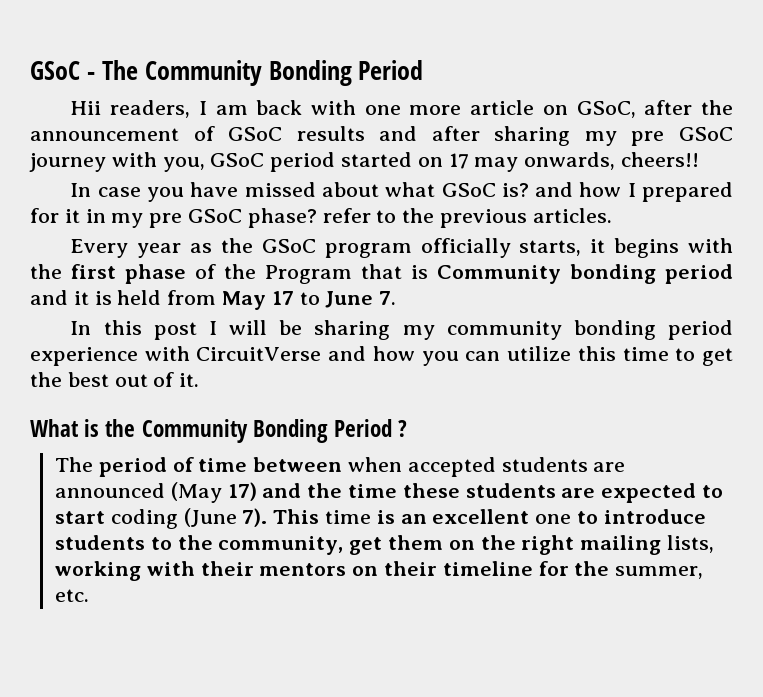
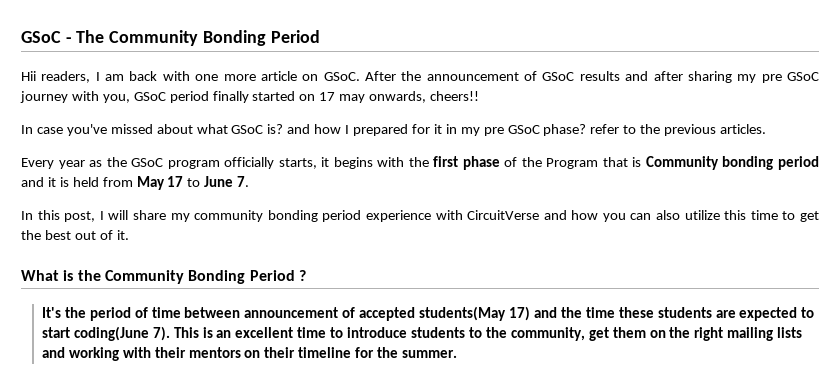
[576,100,693,118] GSoC, after -> [323,71,397,81] GSoC. After
(336, 162) none -> [212,91,249,103] finally
[147,182,239,202] you have -> [66,124,107,136] you've
[153,322,197,340] post -> [64,211,96,222] post,
[279,320,391,340] be sharing -> [132,210,166,220] share
(501, 356) none -> [656,210,681,220] also
[54,457,93,472] The -> [41,307,86,318] It's the
[347,457,626,477] [54,482,222,503] when accepted students are announced (May -> [244,306,507,321] announcement of accepted students(May
[110,508,237,529] coding (June -> [73,326,149,341] coding(June
[324,510,371,524] time -> (199, 332) none
[535,514,572,524] one -> [297,327,327,338] time
[667,535,715,553] lists, -> [777,327,803,338] [41,347,65,358] lists and
[615,566,704,579] [54,589,89,602] summer, etc. -> [402,350,458,358] summer.

